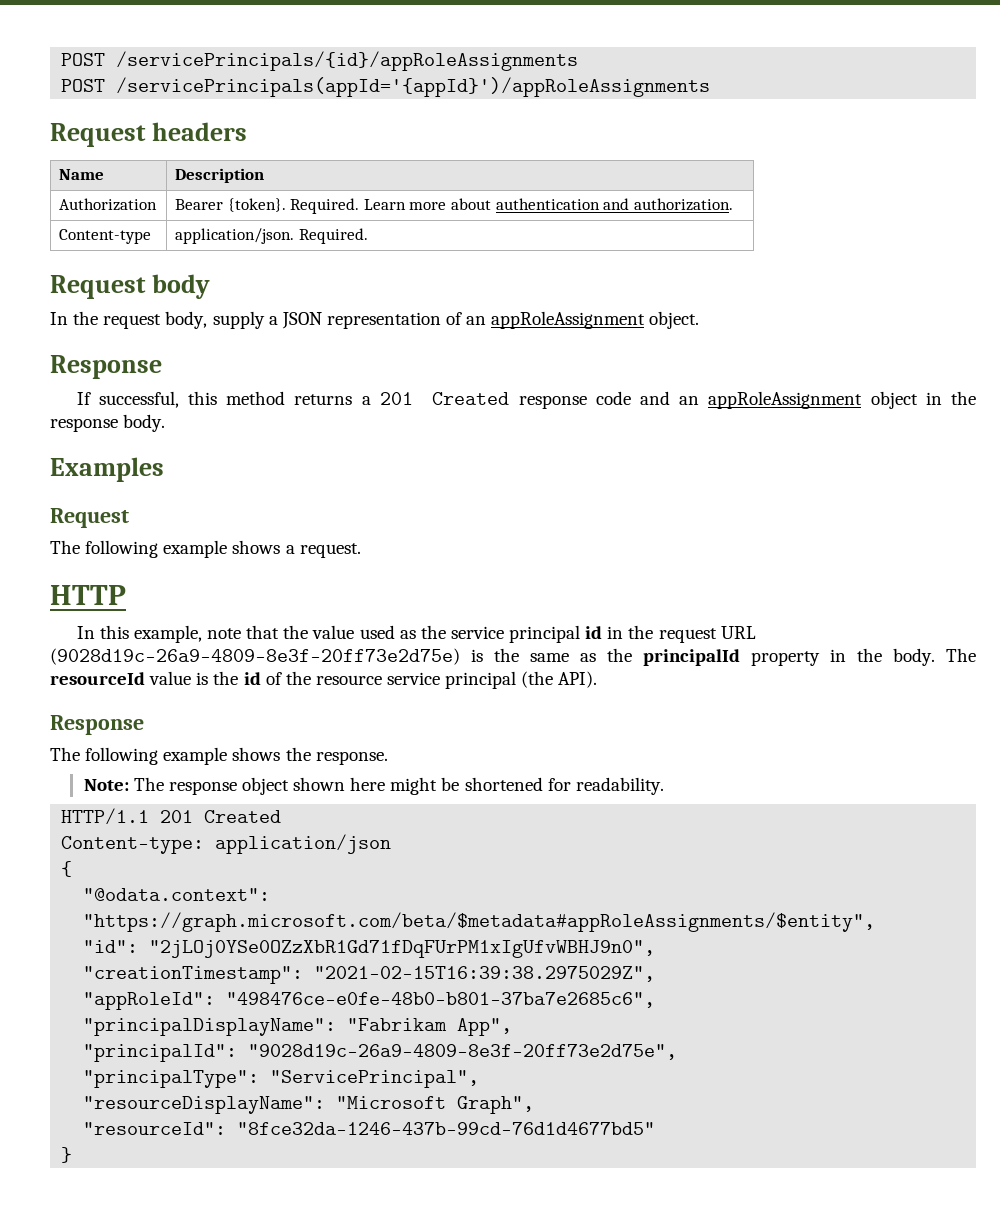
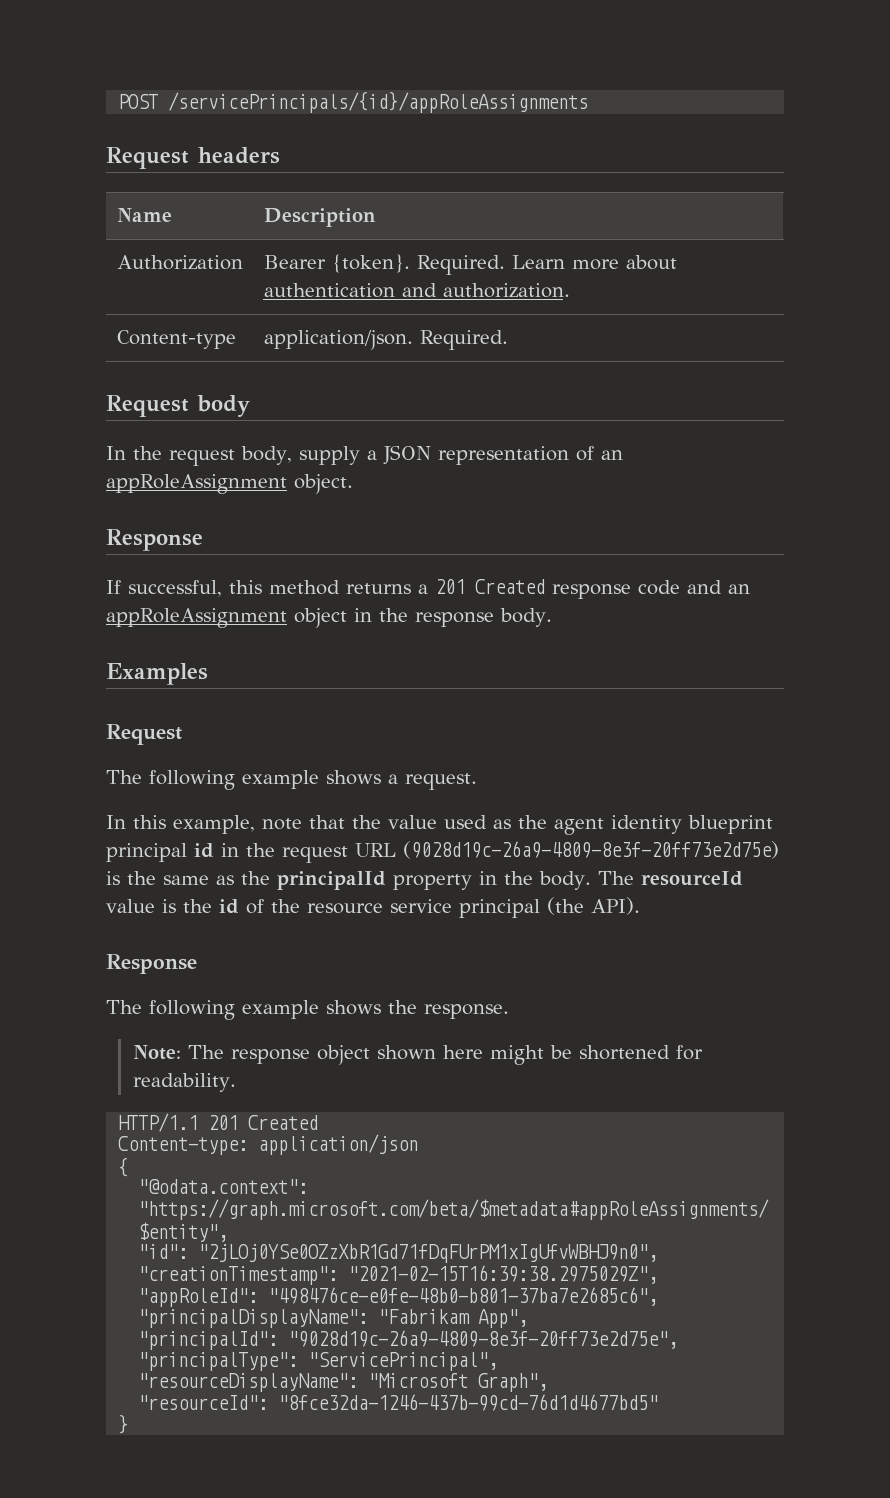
[61,77,711,97] // POST /servicePrincipals(appId='{appId}')/appRoleAssignments -> (589, 102) none
[50,585,126,605] // HTTP -> (477, 781) none
[450,626,504,639] service -> [554,815,773,835] agent identity blueprint

